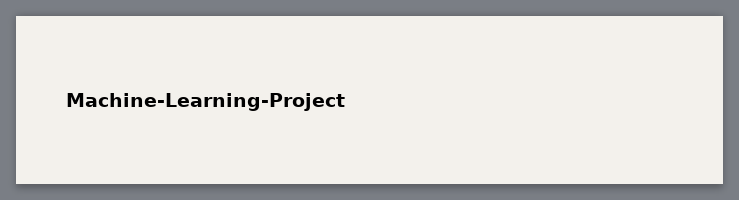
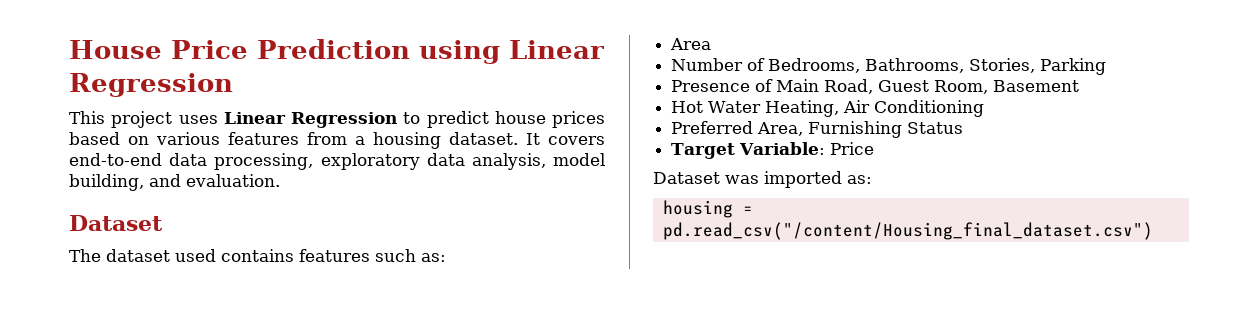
[66,93,345,111] Machine-Learning-Project -> [69,39,604,64] [69,73,233,97] [69,111,605,128] [69,132,605,149] [69,153,605,170] [69,174,280,191] [69,215,163,231] [69,249,446,262] [670,38,712,50] [671,58,1107,75] [671,79,1080,94] [671,100,985,117] [671,121,964,138] [671,142,875,159] [653,171,872,188] [662,200,753,218] [662,222,1153,240] House Price Prediction using Linear Regression // This project uses Linear Regression to predict house prices based on various features from a housing dataset. It covers end-to-end data processing, exploratory data analysis, model building, and evaluation. // Dataset // The dataset used contains features such as: // Area // Number of Bedrooms, Bathrooms, Stories, Parking // Presence of Main Road, Guest Room, Basement // Hot Water Heating, Air Conditioning // Preferred Area, Furnishing Status // Target Variable: Price // Dataset was imported as: // housing = pd.read_csv("/content/Housing_final_dataset.csv")

